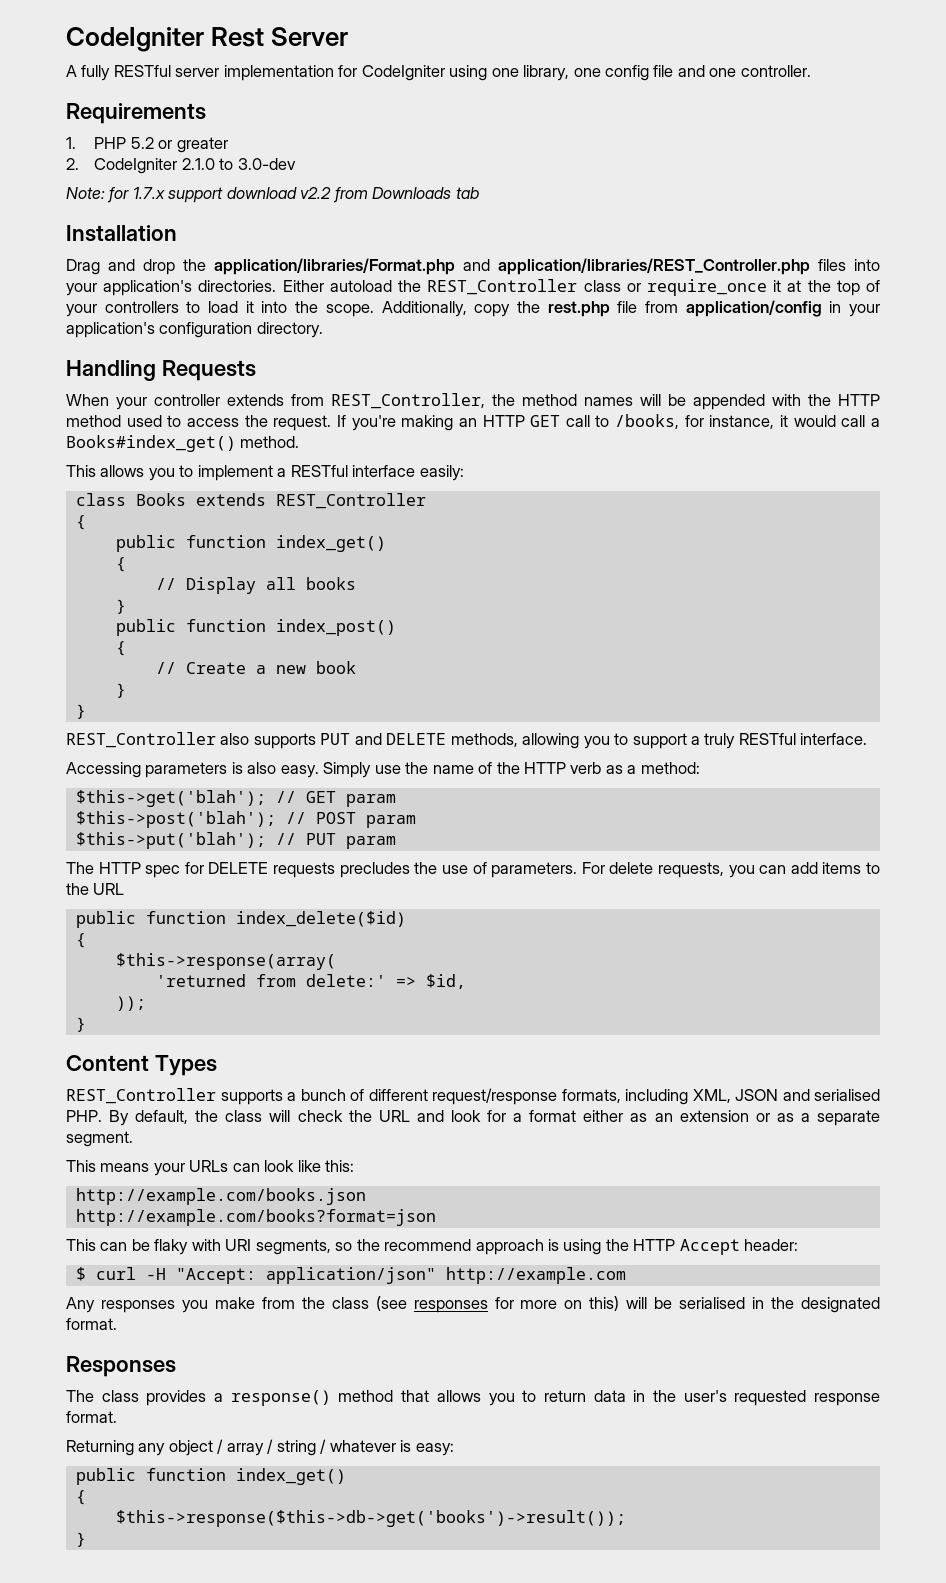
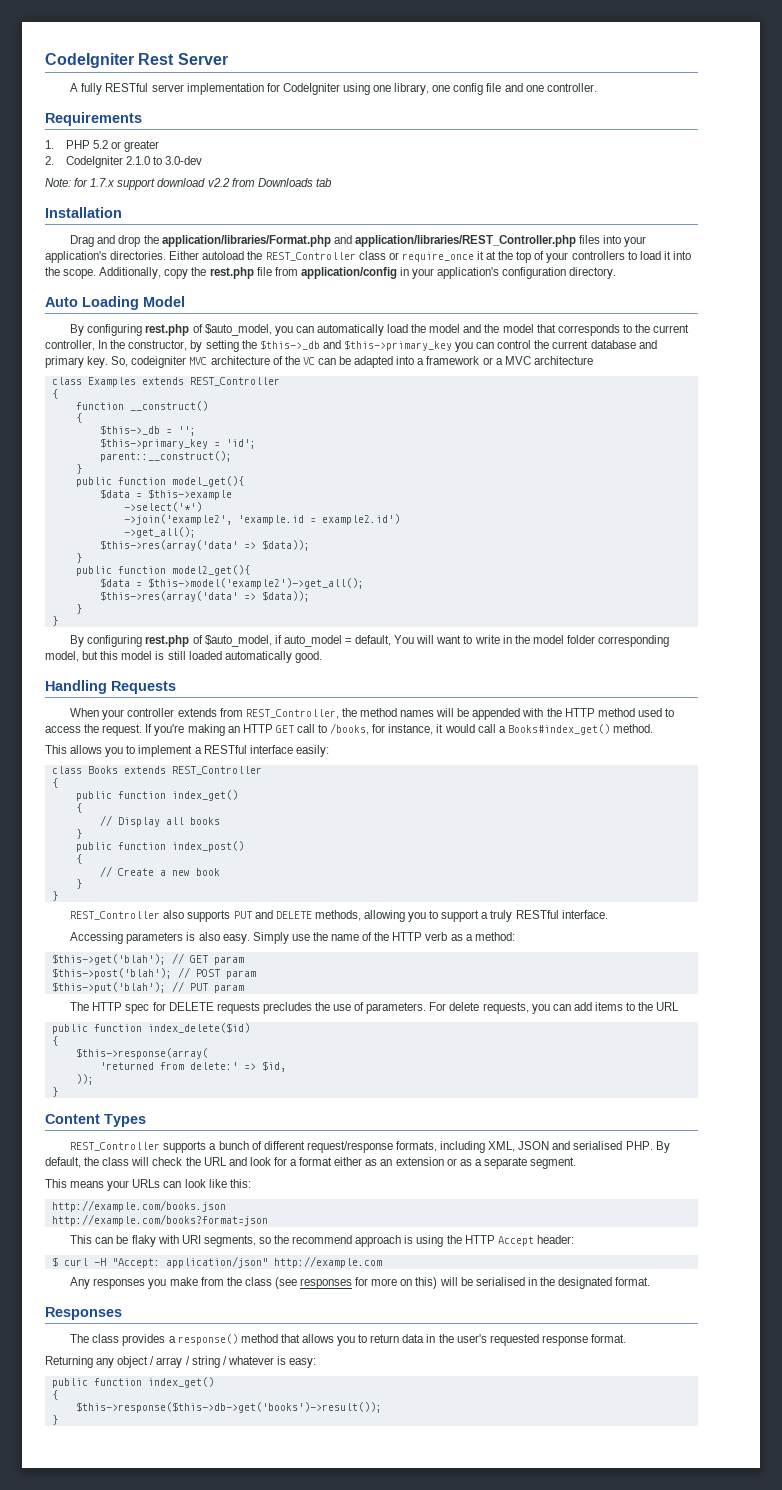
(323, 330) none -> [45,296,185,310] [70,324,690,336] [45,340,657,352] [45,356,593,368] [51,377,280,387] [51,389,58,399] [75,401,208,411] [75,413,82,423] [99,425,196,436] [99,438,256,449] [99,451,232,462] [75,464,82,474] [75,476,244,487] [99,489,232,500] [123,502,202,512] [123,514,400,525] [123,527,196,538] [99,540,310,551] [75,553,82,563] [75,565,250,576] [99,578,364,589] [99,591,310,602] [75,604,82,614] [51,616,58,626] [70,635,670,647] [45,651,322,663] // Auto Loading Model // By configuring rest.php of $auto_model, you can automatically load the model and the model that corresponds to the current controller, In the constructor, by setting the $this->_db and $this->primary_key you can control the current database and primary key. So, codeigniter MVC architecture of the VC can be adapted into a framework or a MVC architecture // class Examples extends REST_Controller // { // function __construct() // { // $this->_db = ''; // $this->primary_key = 'id'; // parent::__construct(); // } // public function model_get(){ // $data = $this->example // ->select('*') // ->join('example2', 'example.id = example2.id') // ->get_all(); // $this->res(array('data' => $data)); // } // public function model2_get(){ // $data = $this->model('example2')->get_all(); // $this->res(array('data' => $data)); // } // } // By configuring rest.php of $auto_model, if auto_model = default, You will want to write in the model folder corresponding model, but this model is still loaded automatically good.

